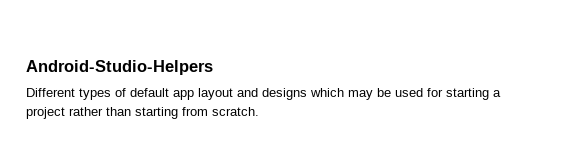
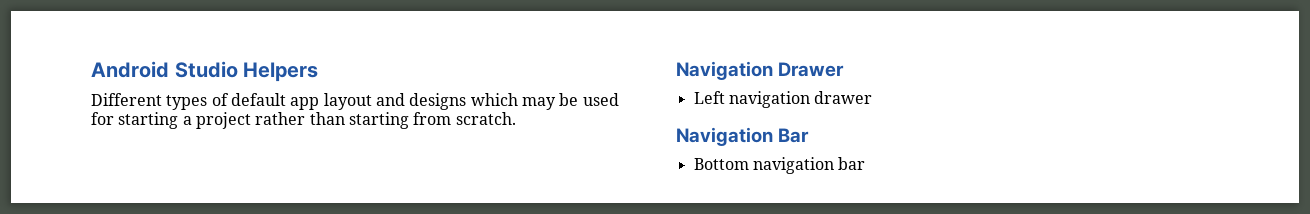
[26,60,213,75] Android-Studio-Helpers -> [91,61,319,82] Android Studio Helpers
(259, 111) none -> [676,61,845,80] [693,91,873,108] [676,127,810,146] [693,157,866,174] // Navigation Drawer // Left navigation drawer // Navigation Bar // Bottom navigation bar

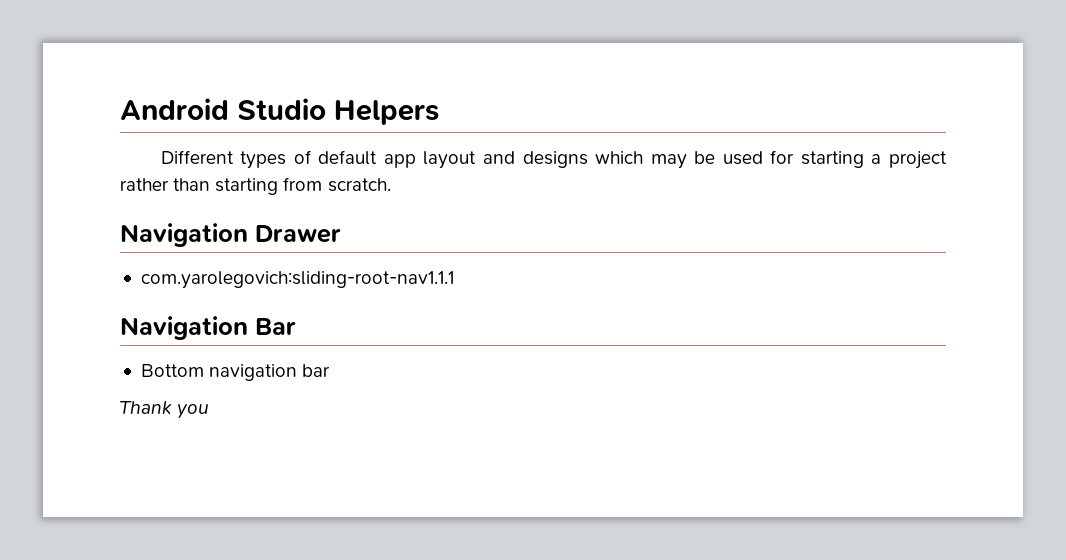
[693,91,873,108] Left navigation drawer -> [140,271,454,289] com.yarolegovich:sliding-root-nav1.1.1
(866, 163) none -> [120,401,210,419] // Thank you

